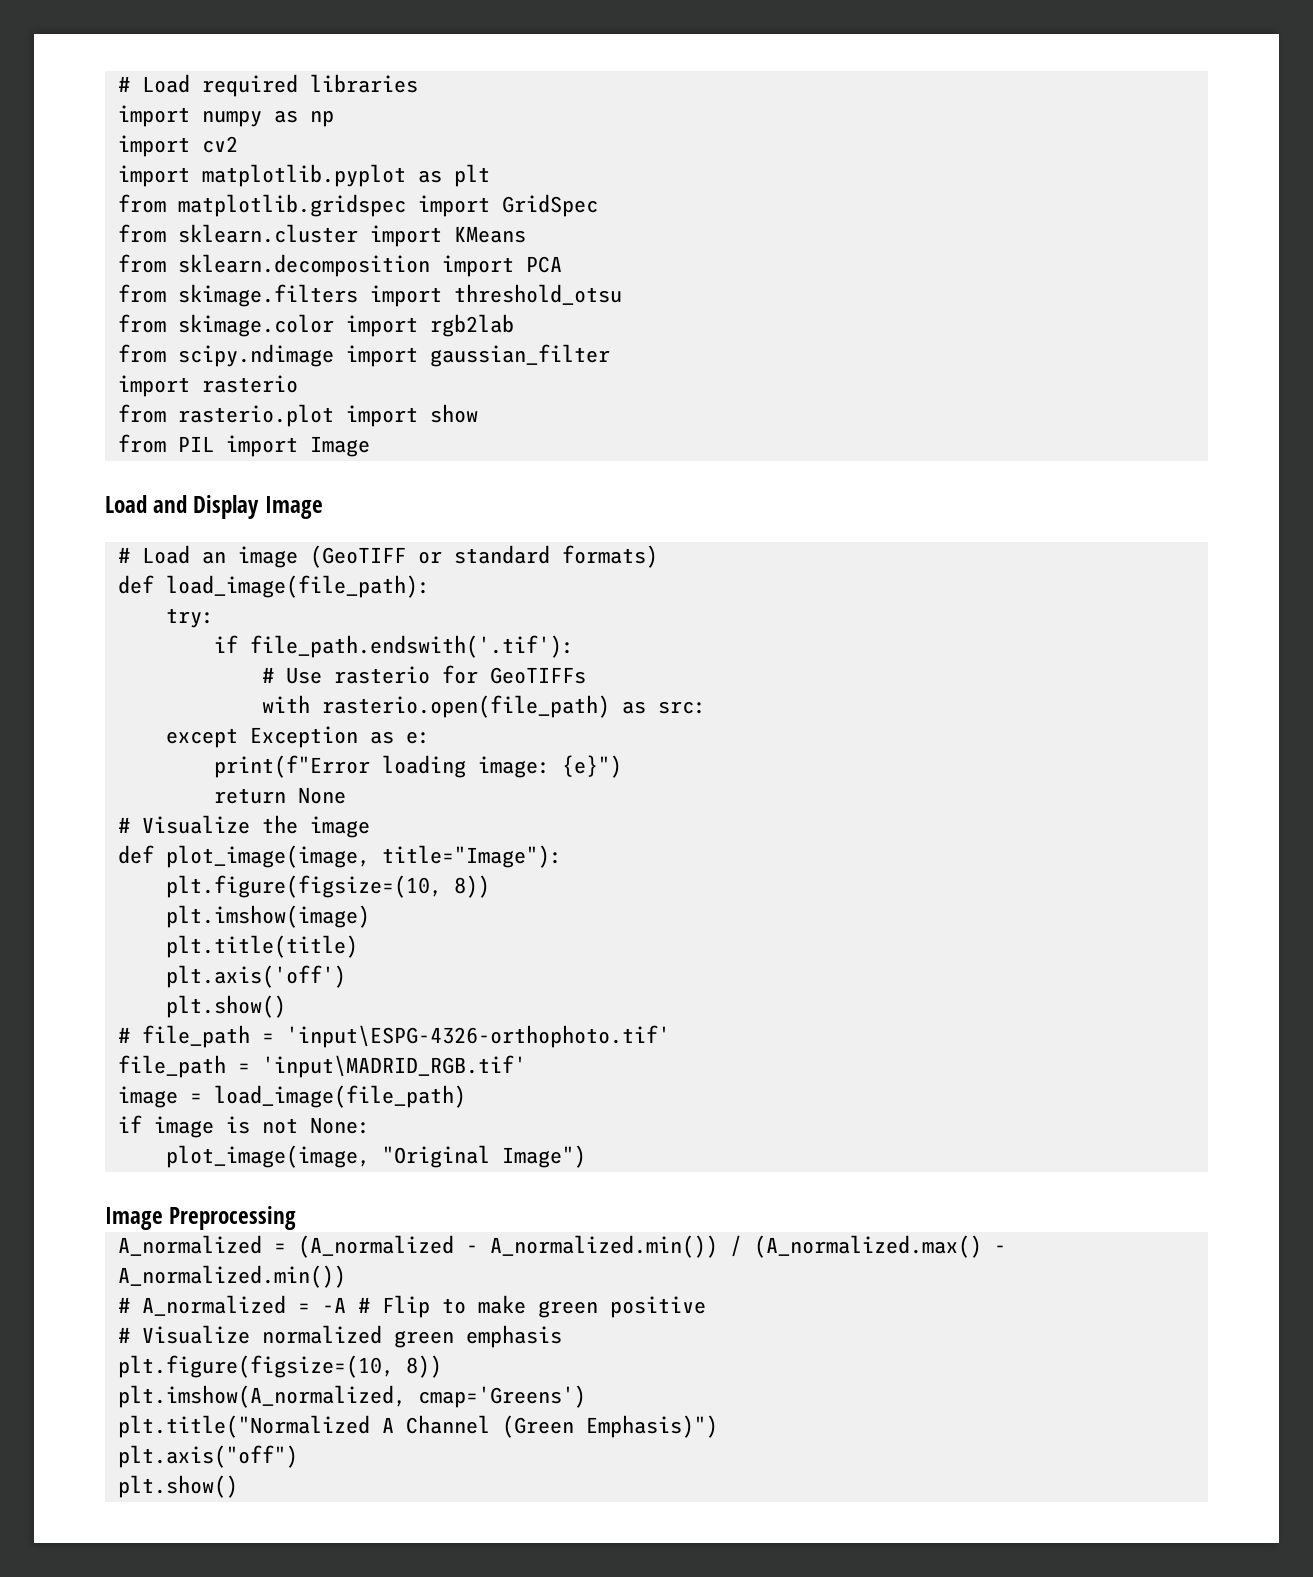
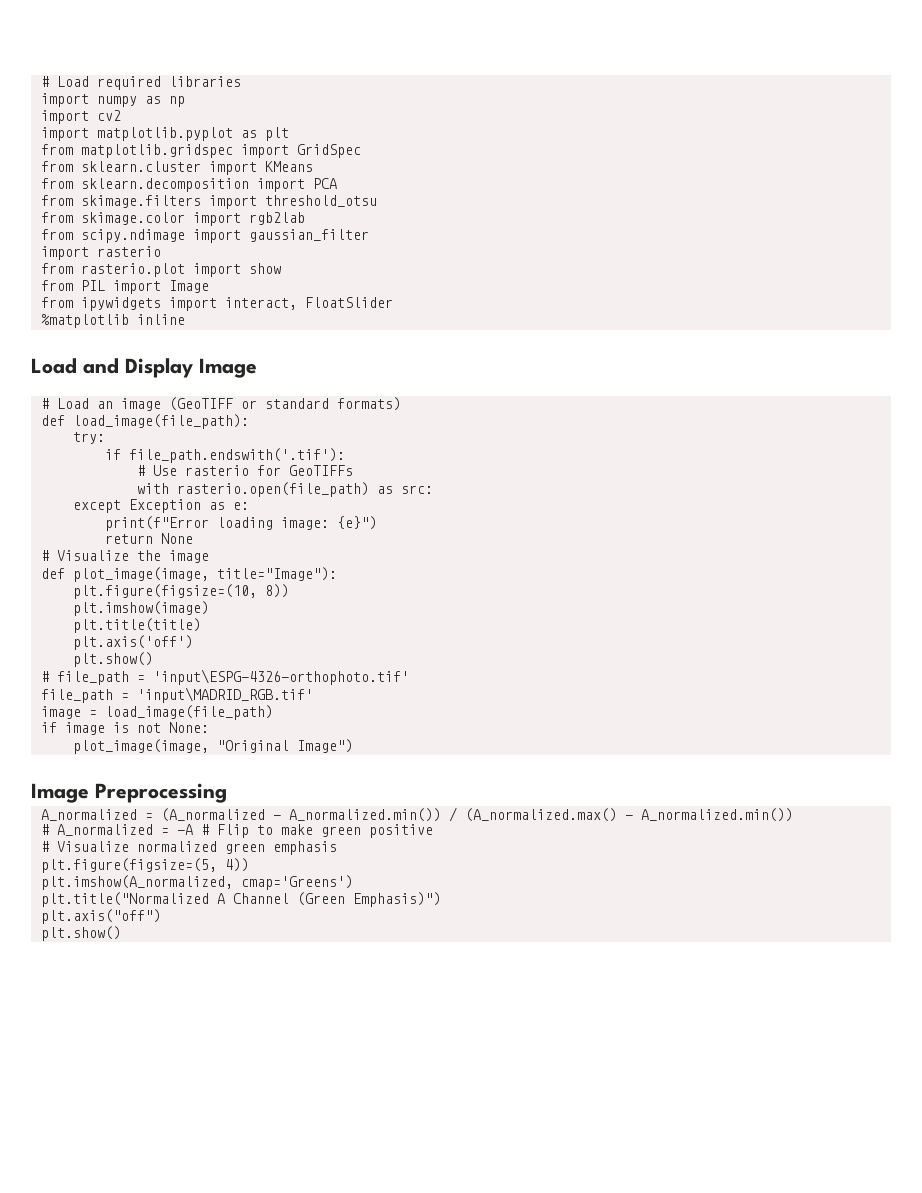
(370, 446) none -> [40,297,393,311] [40,314,185,328] // from ipywidgets import interact, FloatSlider // %matplotlib inline
[117,1355,442,1378] plt.figure(figsize=(10, 8)) -> [40,858,249,873] plt.figure(figsize=(5, 4))

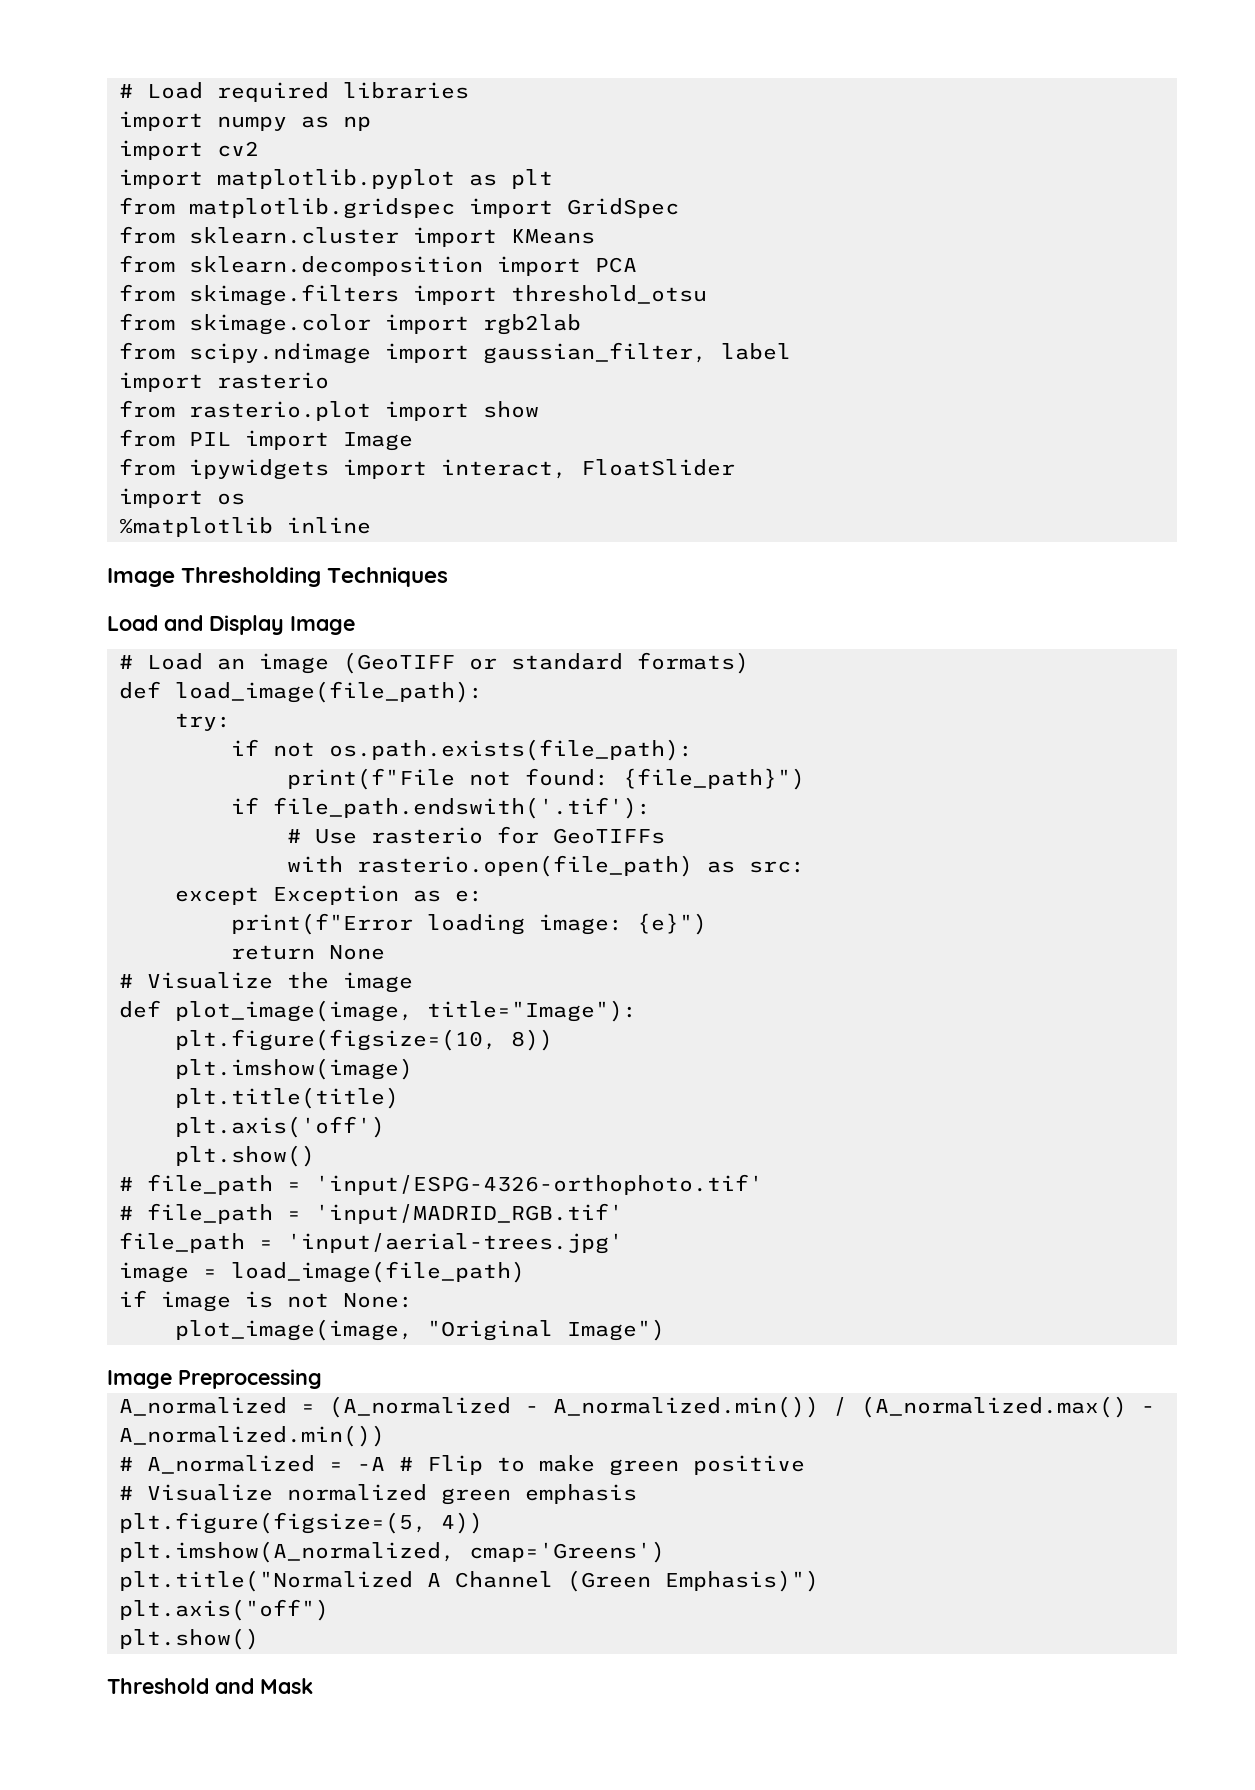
[248,229,369,242] gaussian_filter -> [482,342,791,364] gaussian_filter, label
(393, 302) none -> [118,488,245,508] // import os
(185, 319) none -> [107,567,449,587] // Image Thresholding Techniques
(105, 438) none -> [230,739,693,761] [286,768,805,790] // if not os.path.exists(file_path): // print(f"File not found: {file_path}")
[152,669,409,685] [40,687,313,703] 'input\ESPG-4326-orthophoto.tif' // file_path = 'input\MADRID_RGB.tif' -> [314,1174,763,1195] [118,1203,623,1224] [118,1232,623,1254] 'input/ESPG-4326-orthophoto.tif' // # file_path = 'input/MADRID_RGB.tif' // file_path = 'input/aerial-trees.jpg'
(121, 933) none -> [107,1678,313,1694] // Threshold and Mask

